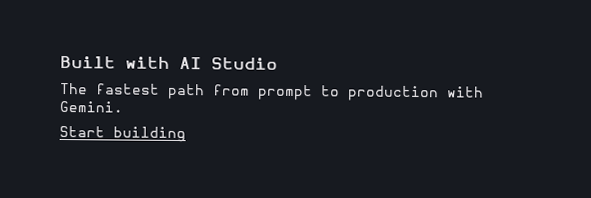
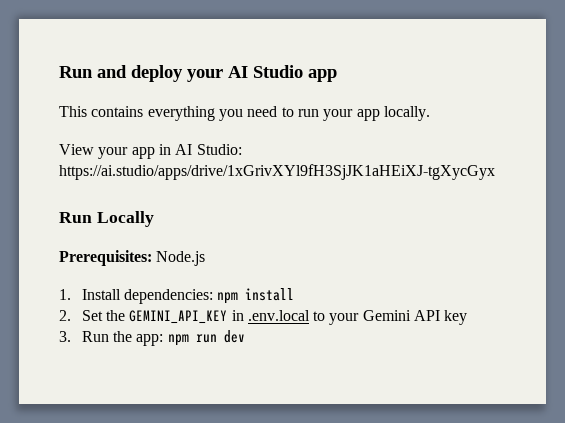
[60,55,278,70] [60,82,484,102] [59,100,123,113] [59,125,186,143] Built with AI Studio // The fastest path from prompt to production with Gemini. // Start building -> [59,65,337,82] [59,106,430,121] [59,144,242,159] [59,164,495,180] [59,211,154,227] [59,250,206,266] [59,288,295,304] [59,310,468,325] [59,330,245,346] Run and deploy your AI Studio app // This contains everything you need to run your app locally. // View your app in AI Studio: https://ai.studio/apps/drive/1xGrivXYl9fH3SjJK1aHEiXJ-tgXycGyx // Run Locally // Prerequisites: Node.js // 1. Install dependencies: npm install // 2. Set the GEMINI_API_KEY in .env.local to your Gemini API key // 3. Run the app: npm run dev

